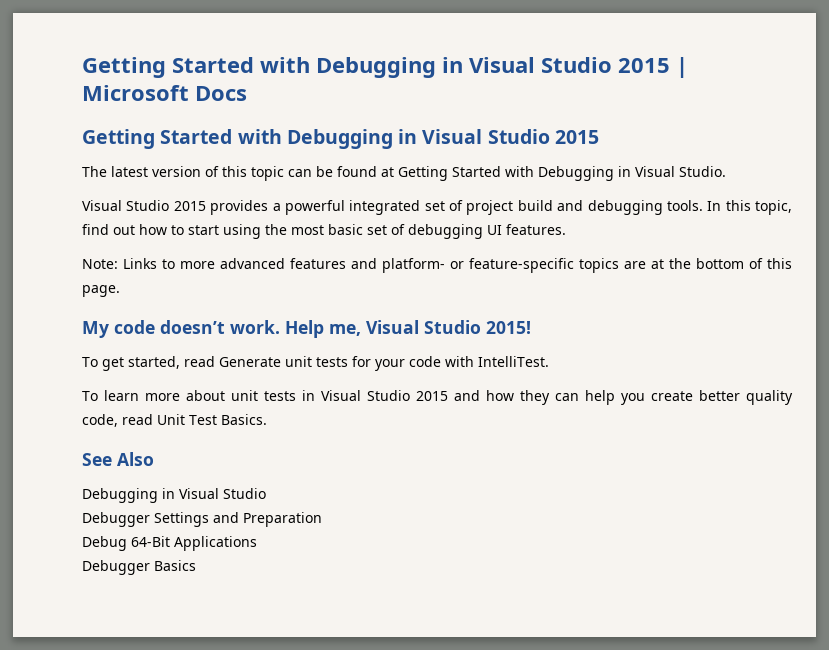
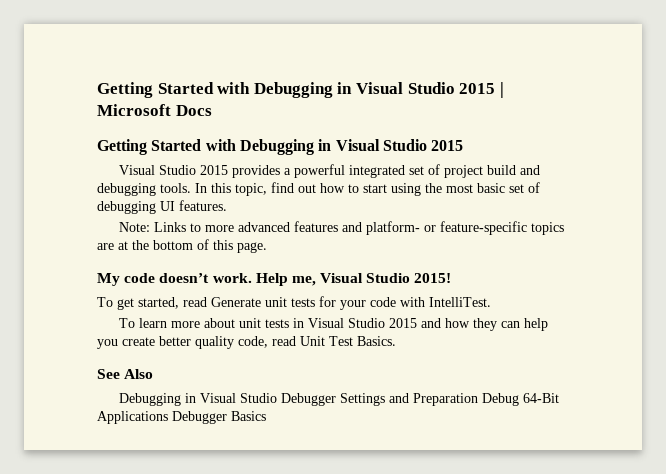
[82,166,726,181] // The latest version of this topic can be found at Getting Started with Debugging in Visual Studio. -> (464, 145) none
(266, 493) // -> (277, 398) none
(322, 519) // -> (478, 399) none
(257, 543) // -> (168, 417) none

